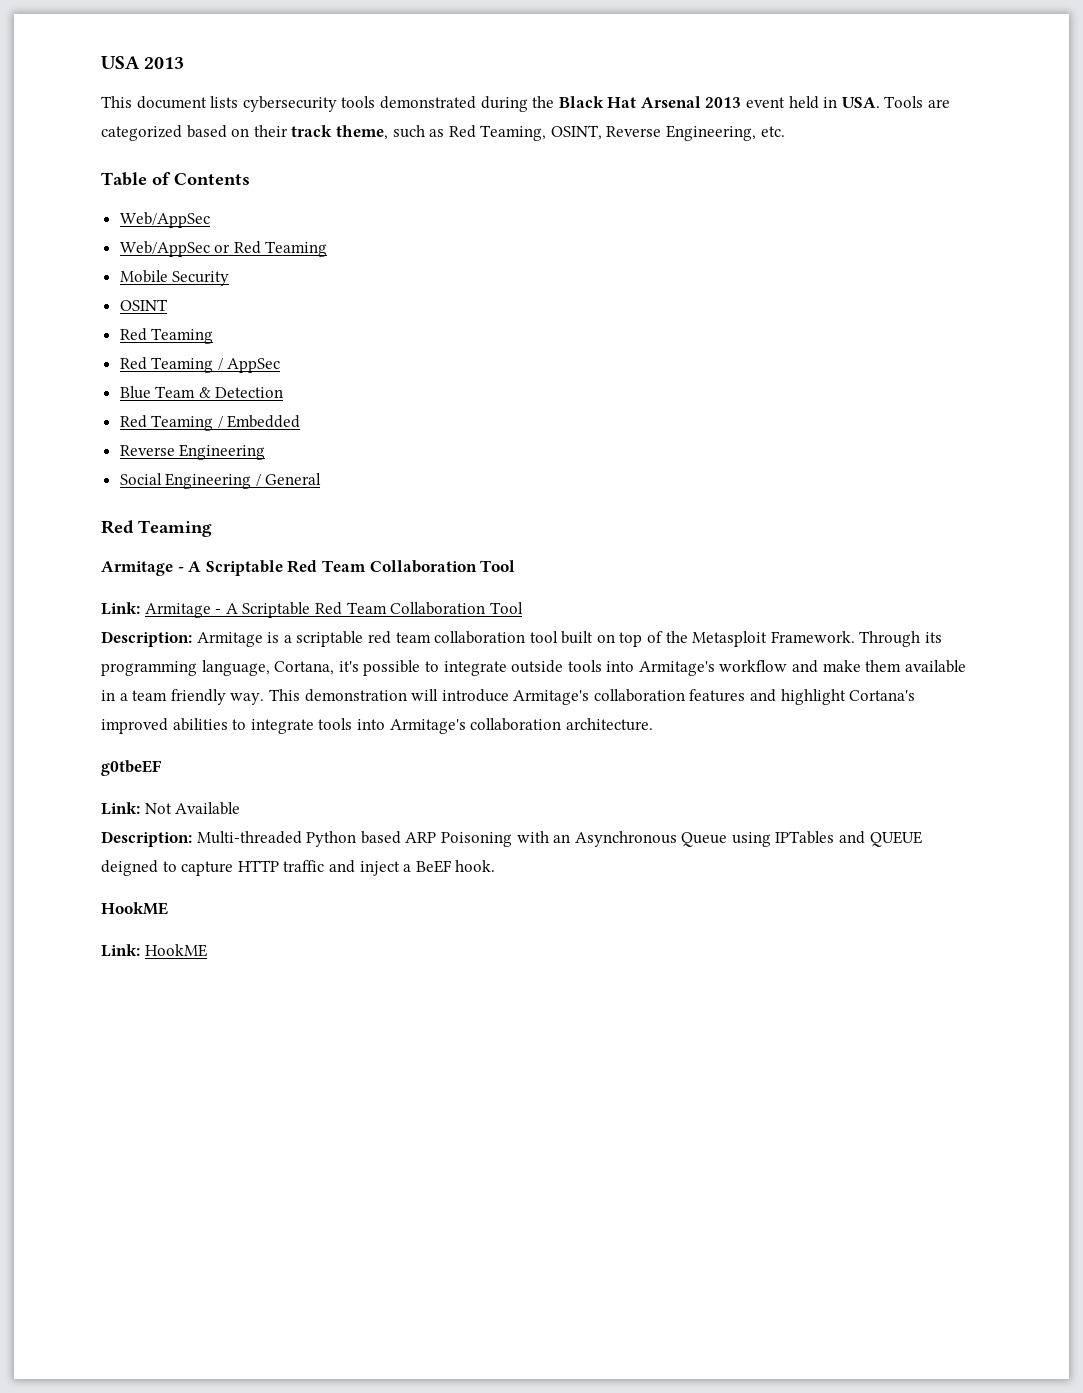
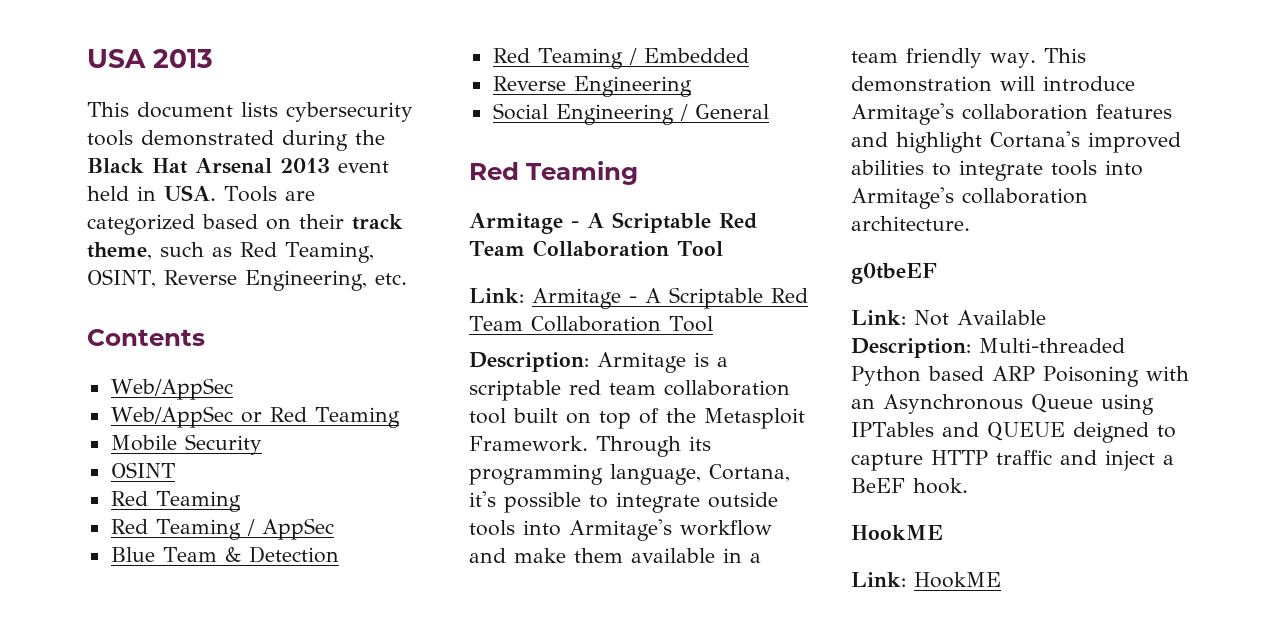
[101,172,171,186] Table of -> (407, 279) none

